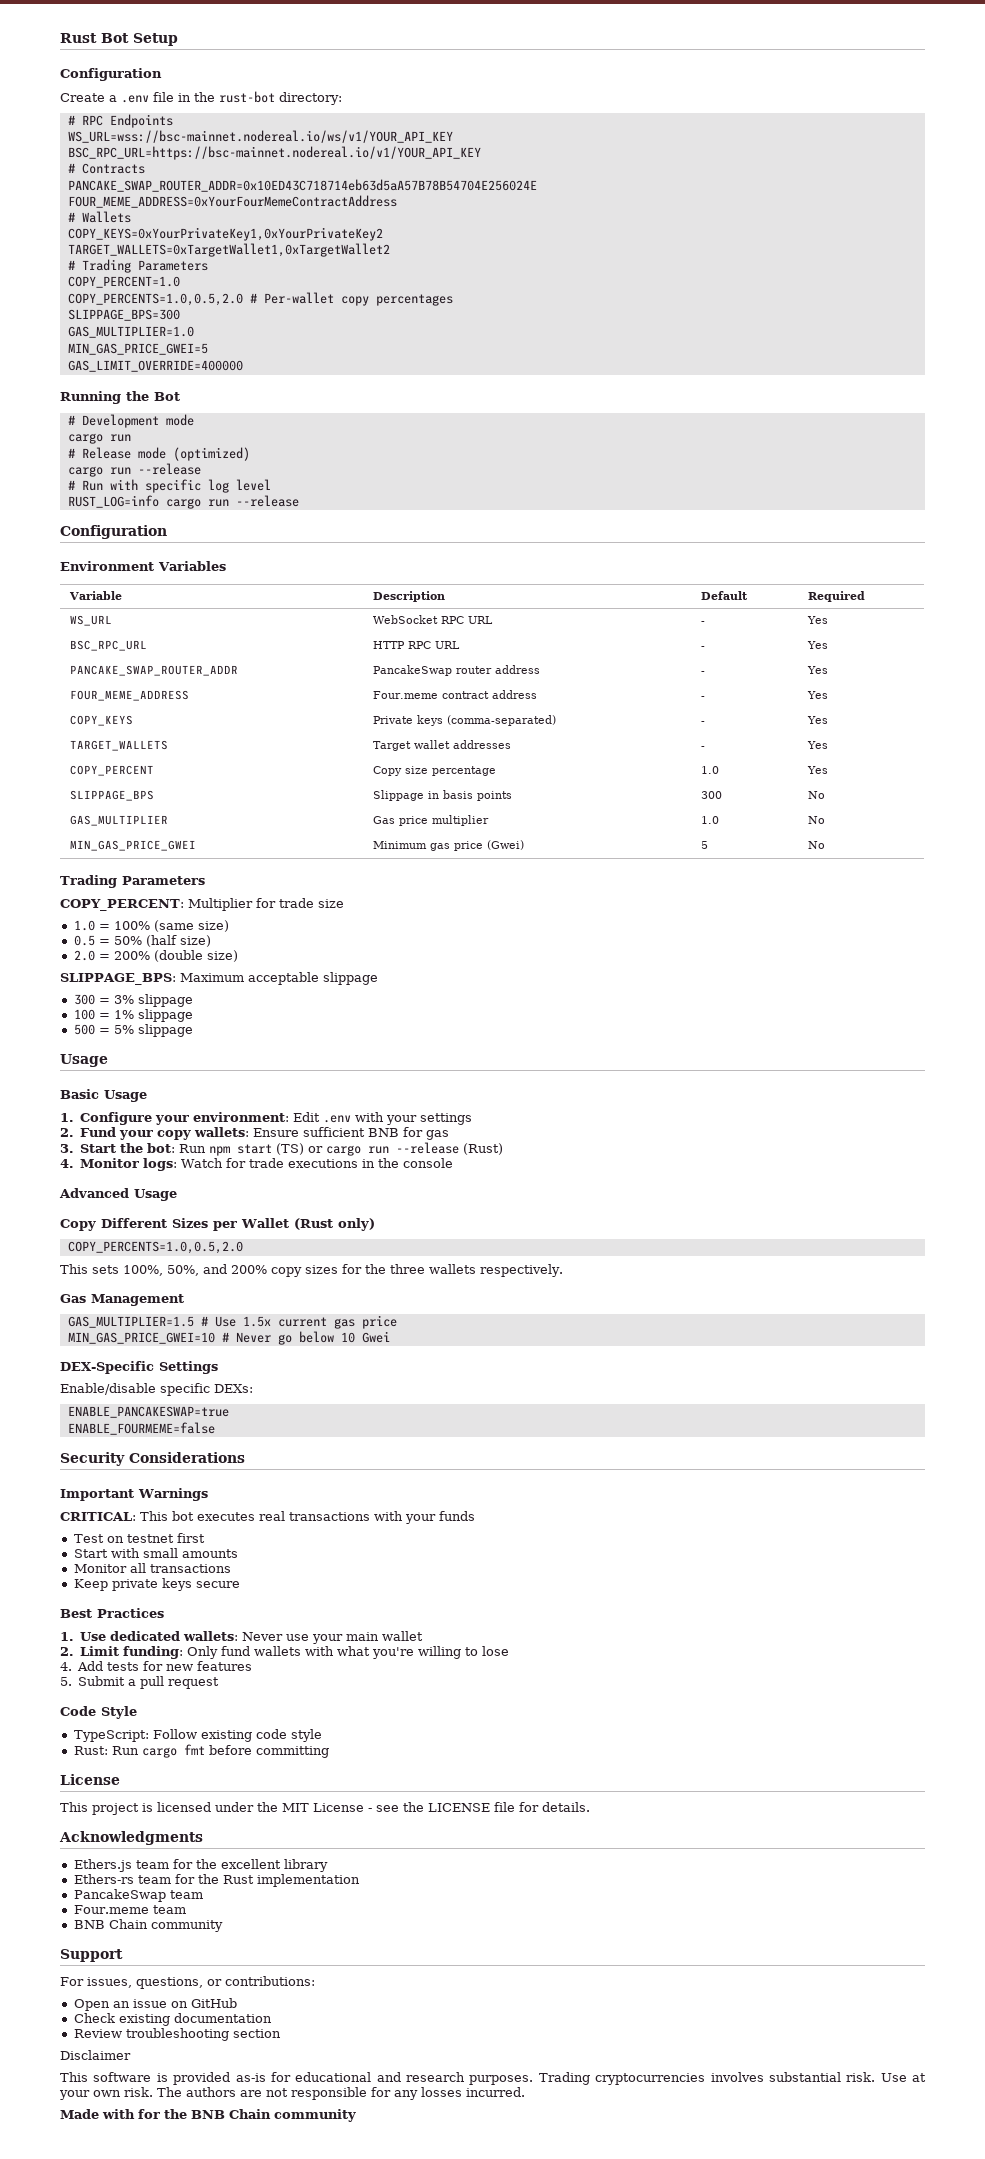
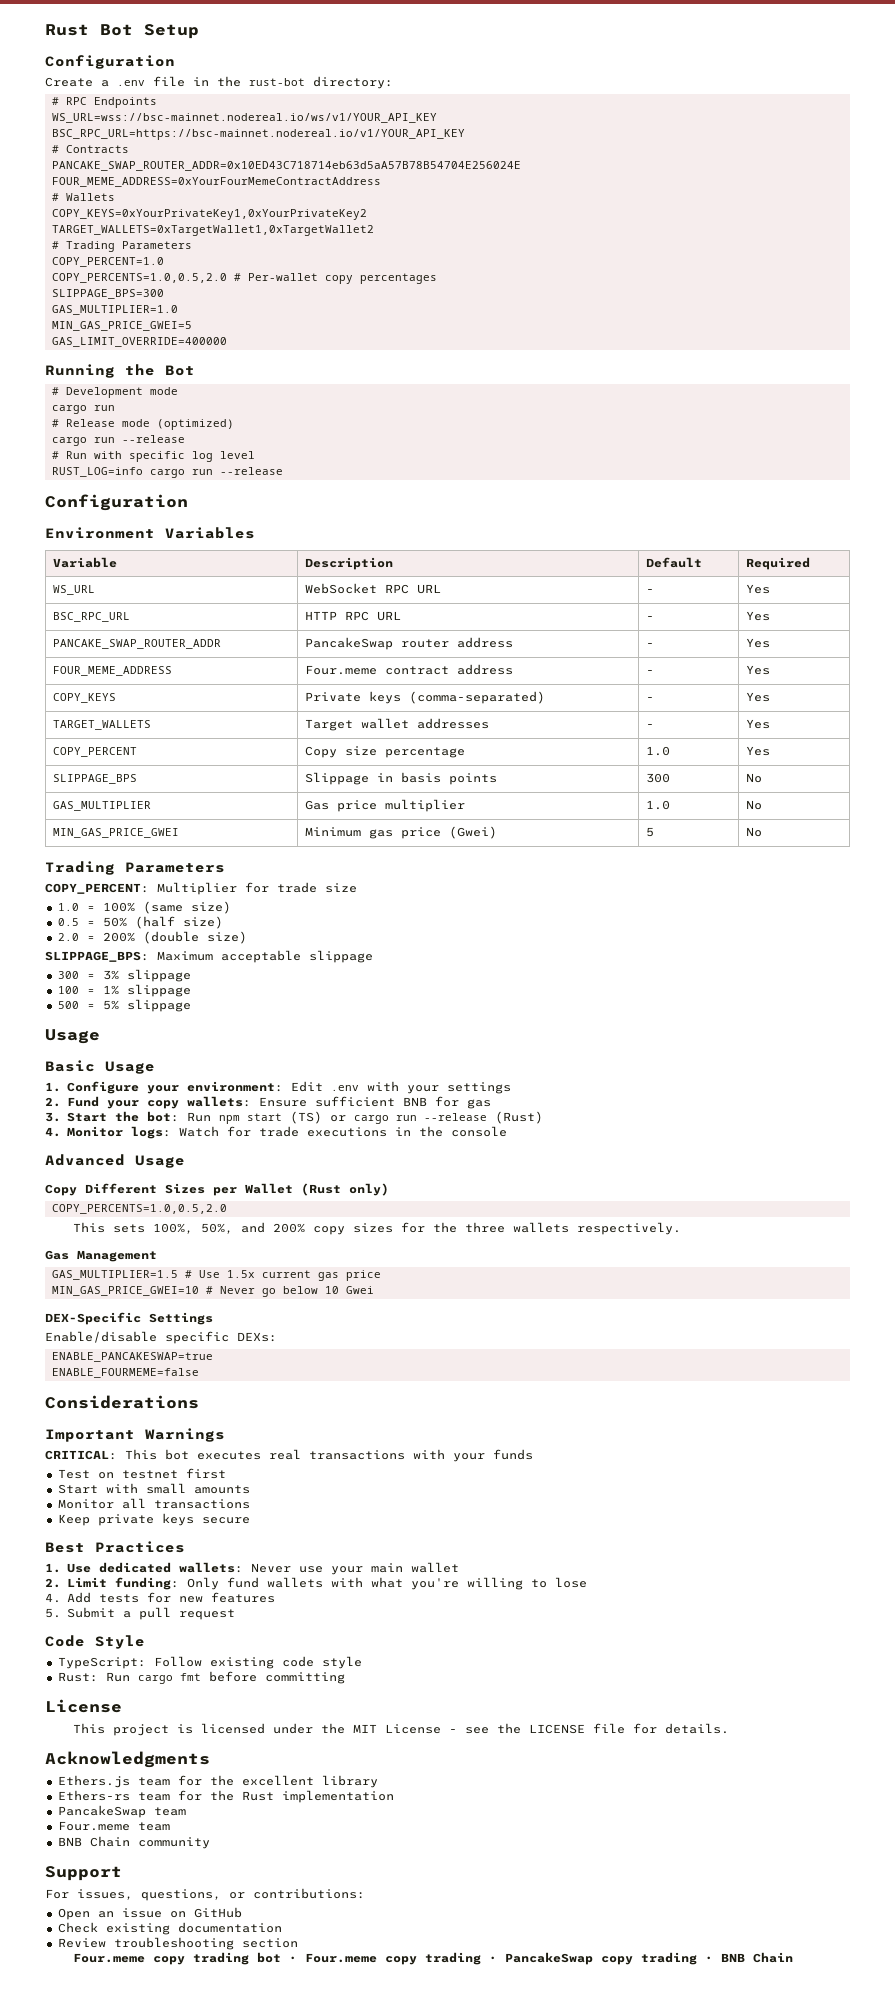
[60,1452,125,1466] Security -> (199, 1373) none
[60,2050,131,2060] [60,2072,926,2085] [59,2087,525,2100] [60,2109,356,2122] Disclaimer // This software is provided as-is for educational and research purposes. Trading cryptocurrencies involves substantial risk. Use at your own risk. The authors are not responsible for any losses incurred. // Made with for the BNB Chain community -> [73,1952,794,1965] Four.meme copy trading bot · Four.meme copy trading · PancakeSwap copy trading · BNB Chain

